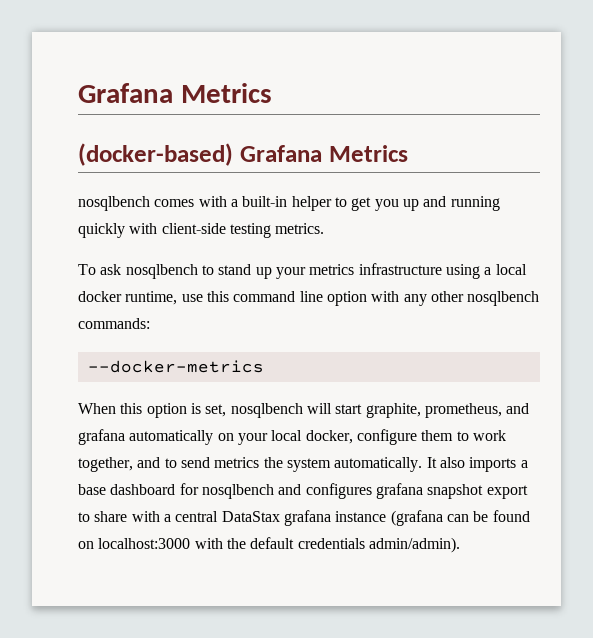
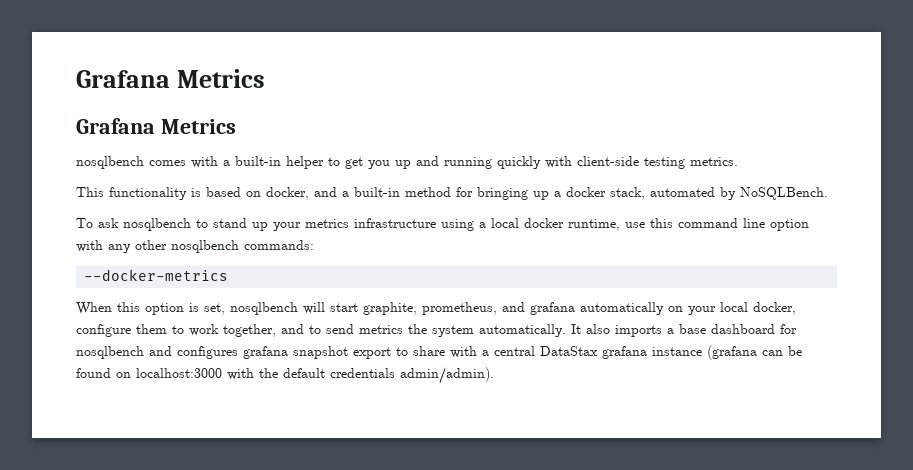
[78,83,272,103] [78,143,233,166] Grafana Metrics // (docker-based) -> [76,69,265,88] Grafana Metrics //
(325, 228) none -> [76,187,828,200] // This functionality is based on docker, and a built-in method for bringing up a docker stack, automated by NoSQLBench.

